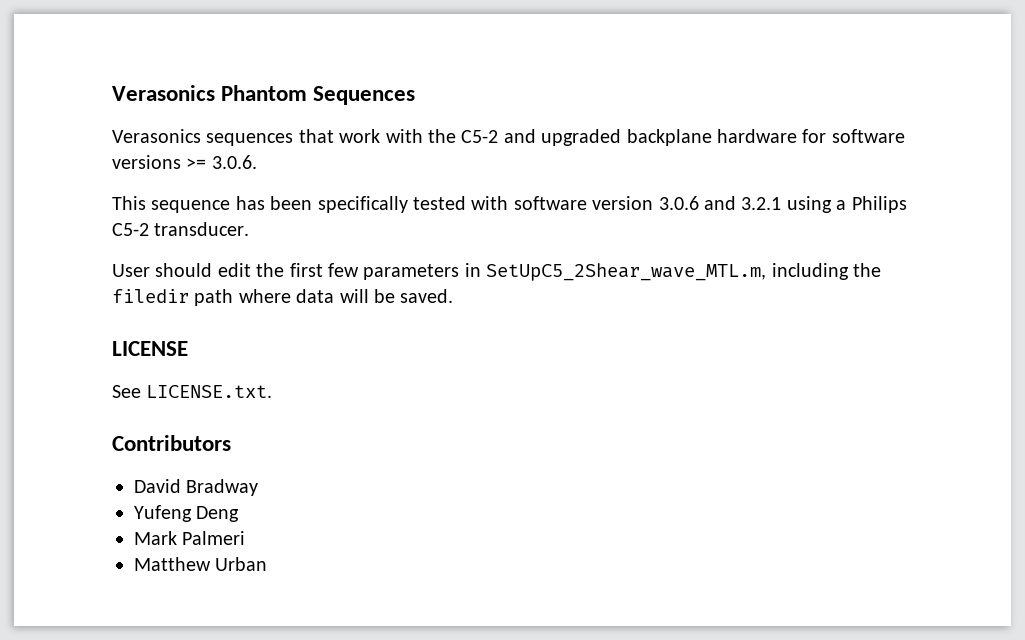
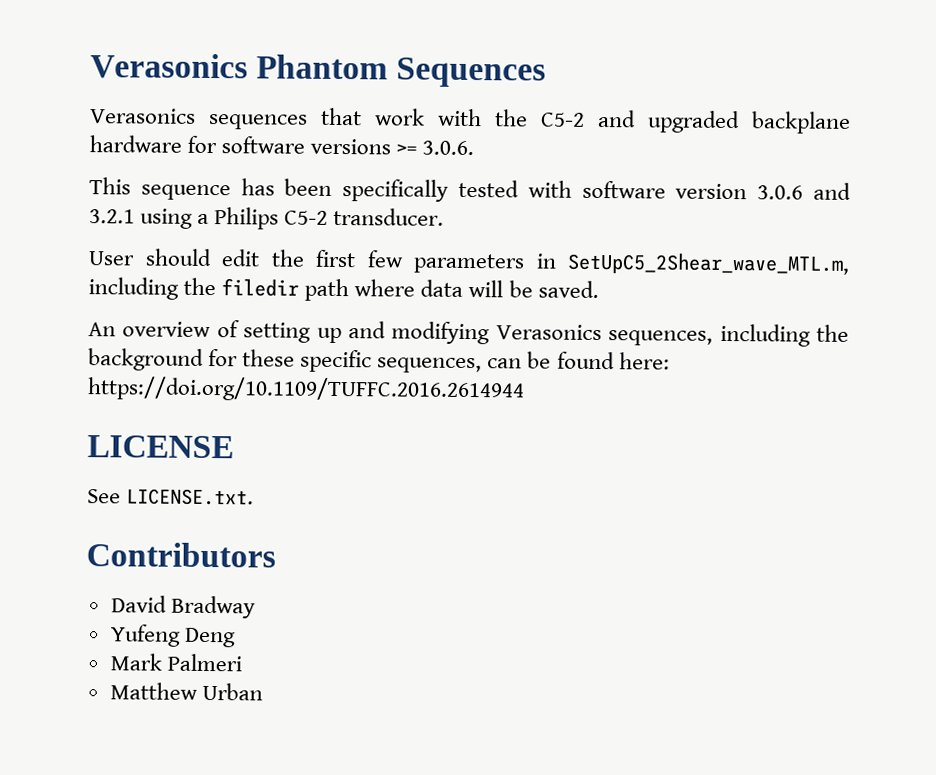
(454, 296) none -> [88,320,849,347] [88,348,670,374] [87,376,525,403] // An overview of setting up and modifying Verasonics sequences, including the background for these specific sequences, can be found here: https://doi.org/10.1109/TUFFC.2016.2614944

